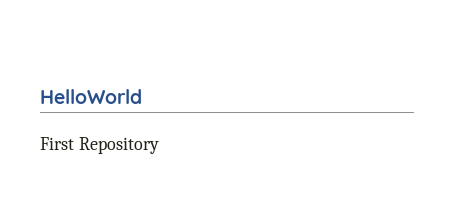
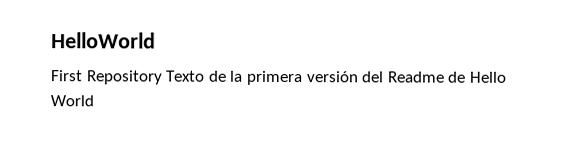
(159, 145) none -> [165,70,507,86] [50,95,94,107] Texto de la primera versión del Readme de Hello World

